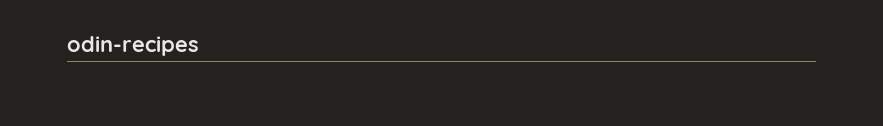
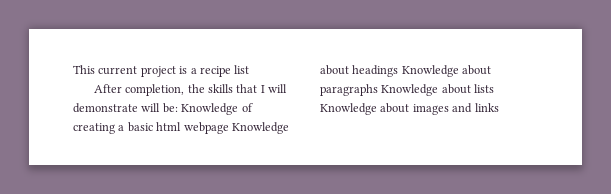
[67,36,199,56] odin-recipes -> [73,65,250,77] [93,84,288,96] [73,103,253,115] [73,122,289,134] [320,65,492,77] [320,84,495,96] [320,103,499,115] This current project is a recipe list // After completion, the skills that I will demonstrate will be: Knowledge of creating a basic html webpage Knowledge about headings Knowledge about paragraphs Knowledge about lists Knowledge about images and links

